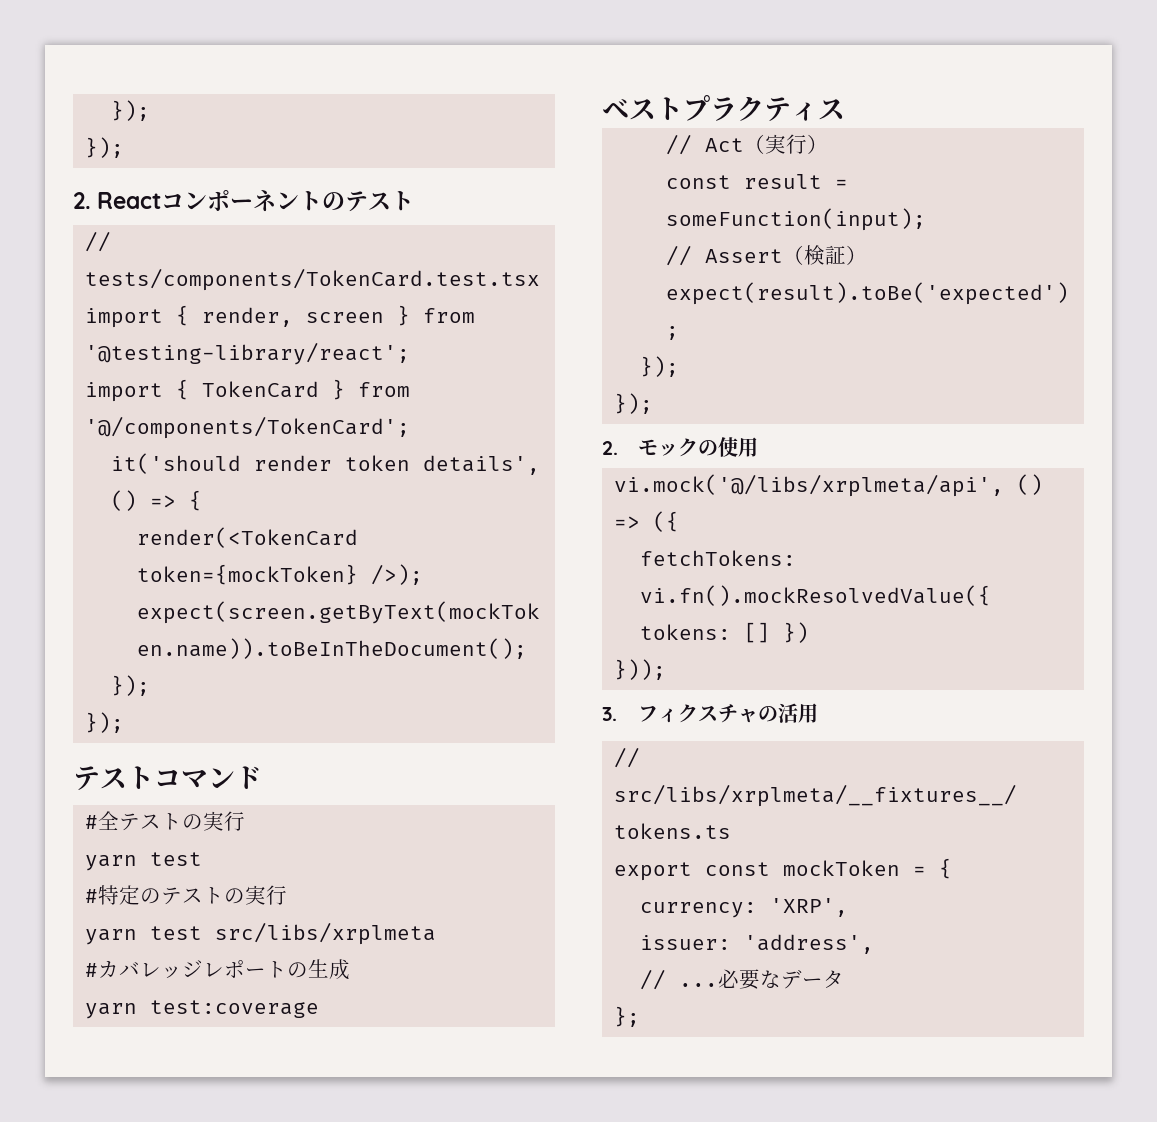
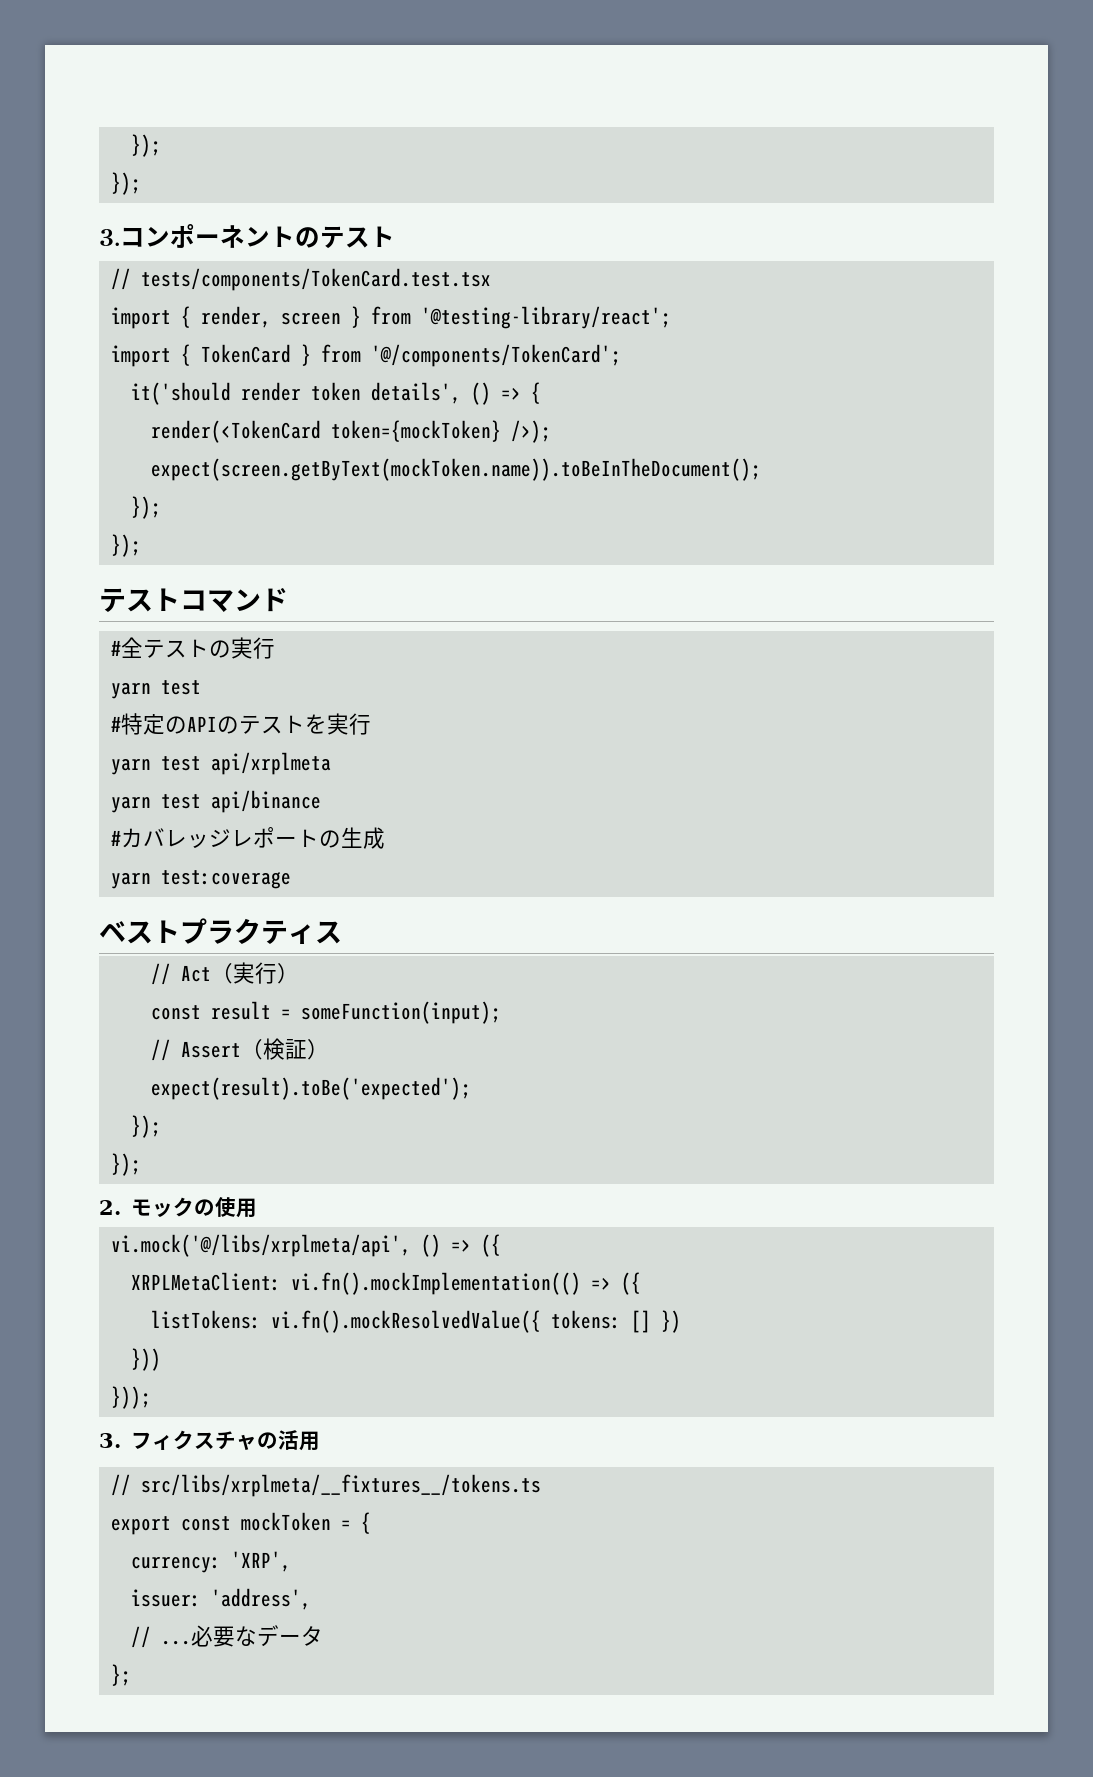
[111,100,150,121] [85,137,124,158] [73,192,162,209] }); // }); // 2. React -> [131,134,162,157] [111,172,142,195] [99,229,120,246] }); // }); // 3.
[161,885,287,905] [85,922,436,945] テストの実行 // yarn test src/libs/xrplmeta -> [187,713,372,735] [111,752,332,775] [111,790,322,813] APIのテストを実行 // yarn test api/xrplmeta // yarn test api/binance
[640,550,796,566] fetchTokens: -> [131,1272,642,1295] [151,1310,262,1329] XRPLMetaClient: vi.fn().mockImplementation(() => ({ // listTokens:
(809, 632) none -> [131,1348,162,1371] // }))

